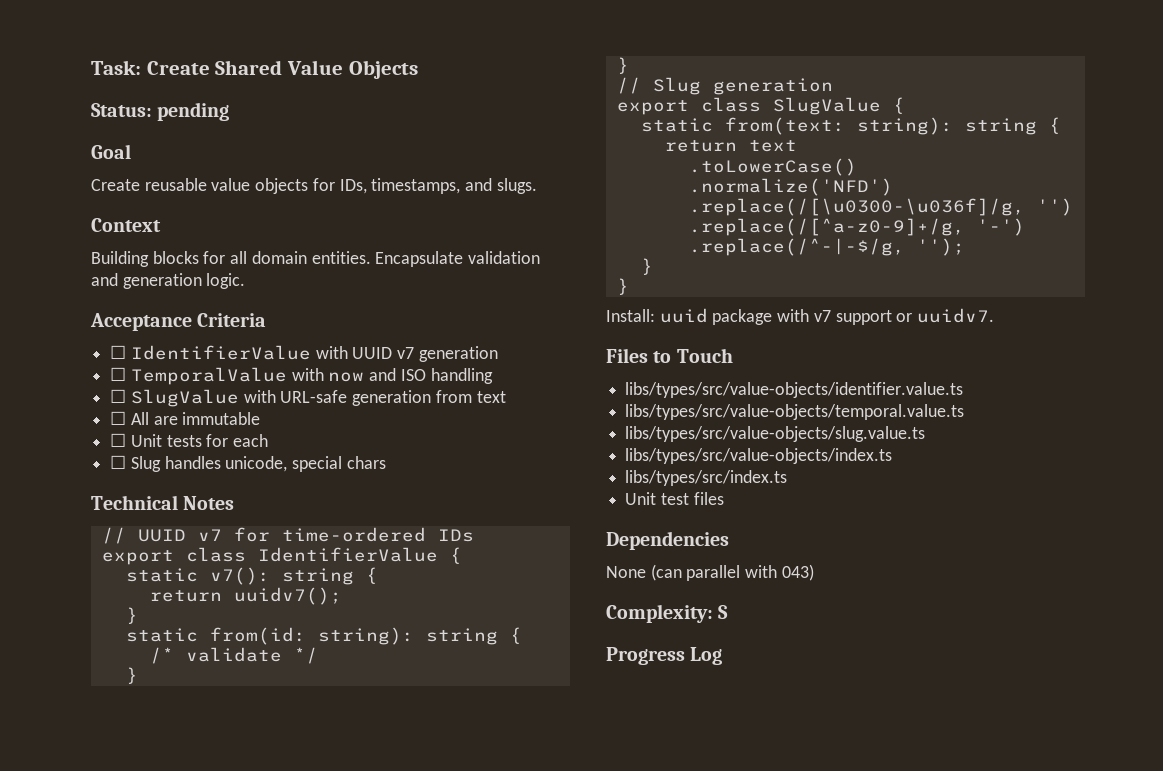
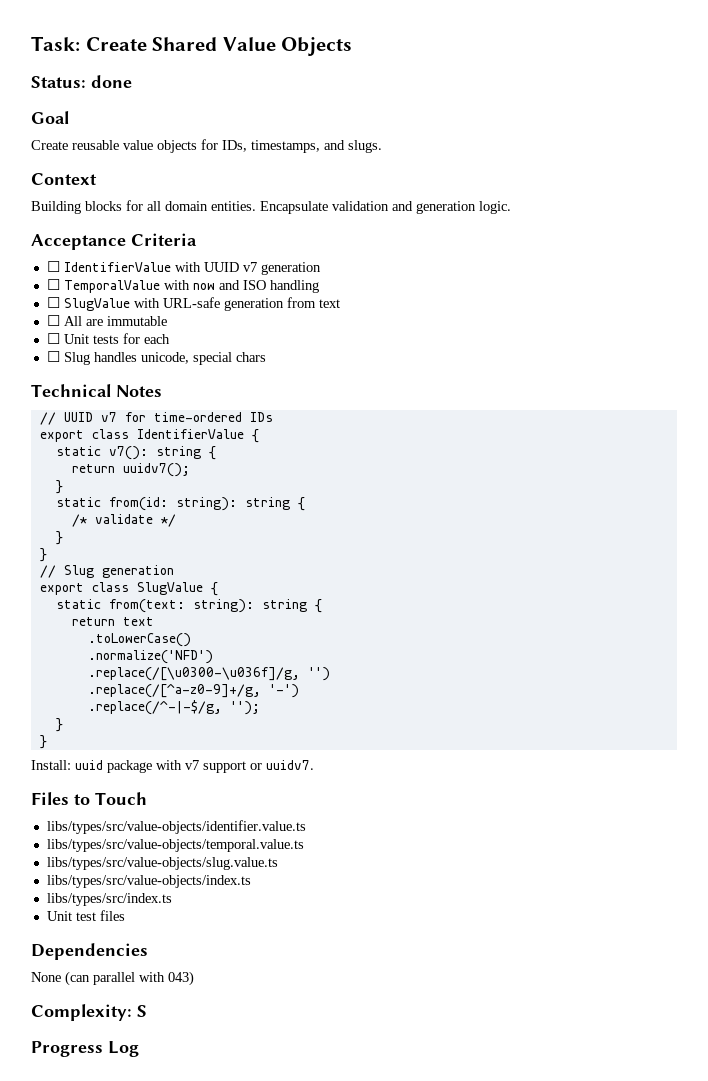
[157,102,230,121] pending -> [91,75,132,88] done

